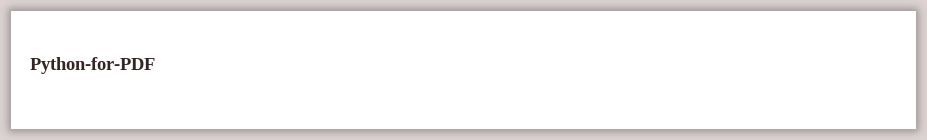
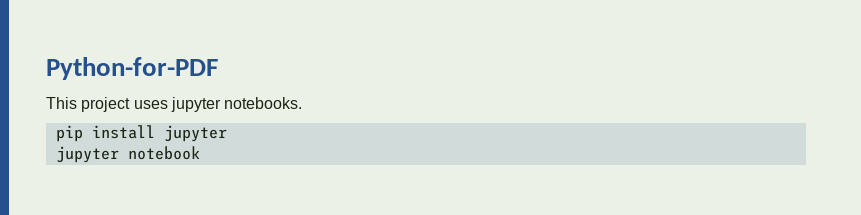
(155, 65) none -> [46,97,303,112] [55,125,227,142] [55,146,200,163] // This project uses jupyter notebooks. // pip install jupyter // jupyter notebook

